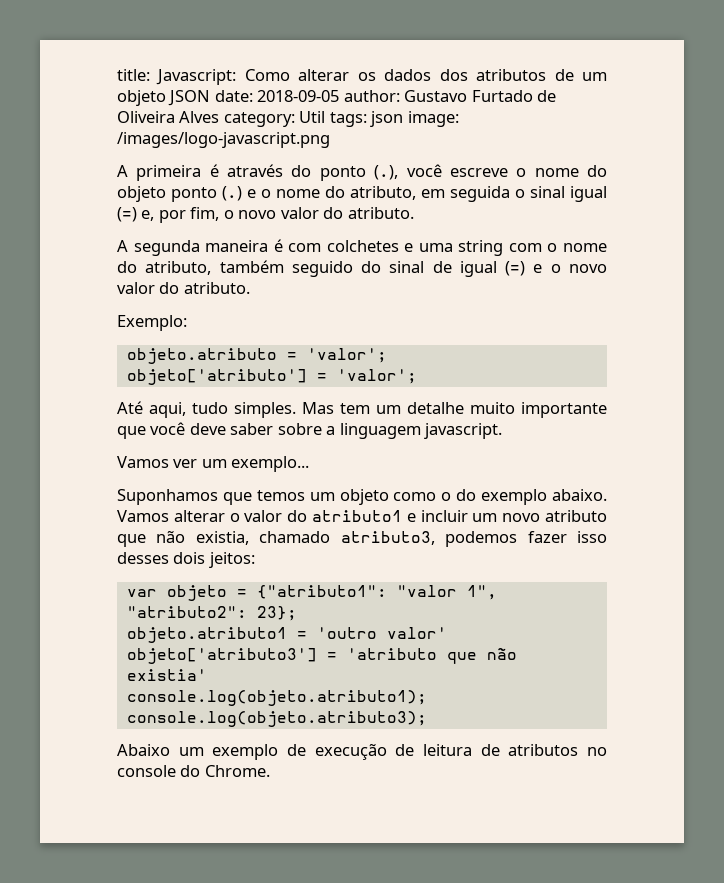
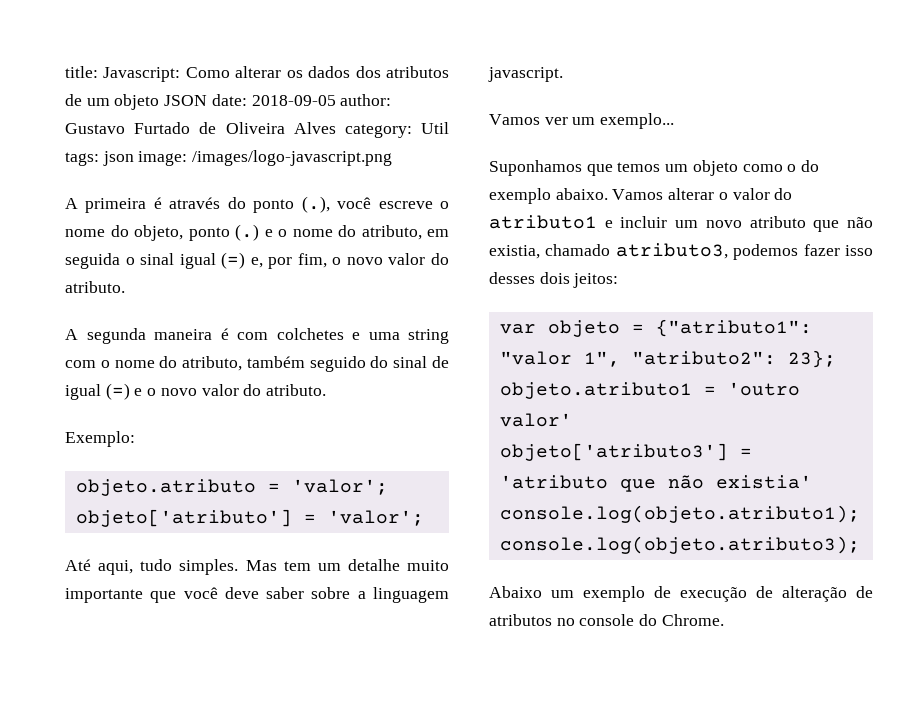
[117,186,166,202] objeto -> [134,225,183,241] objeto,
[423,744,472,756] leitura -> [782,586,847,602] alteração

